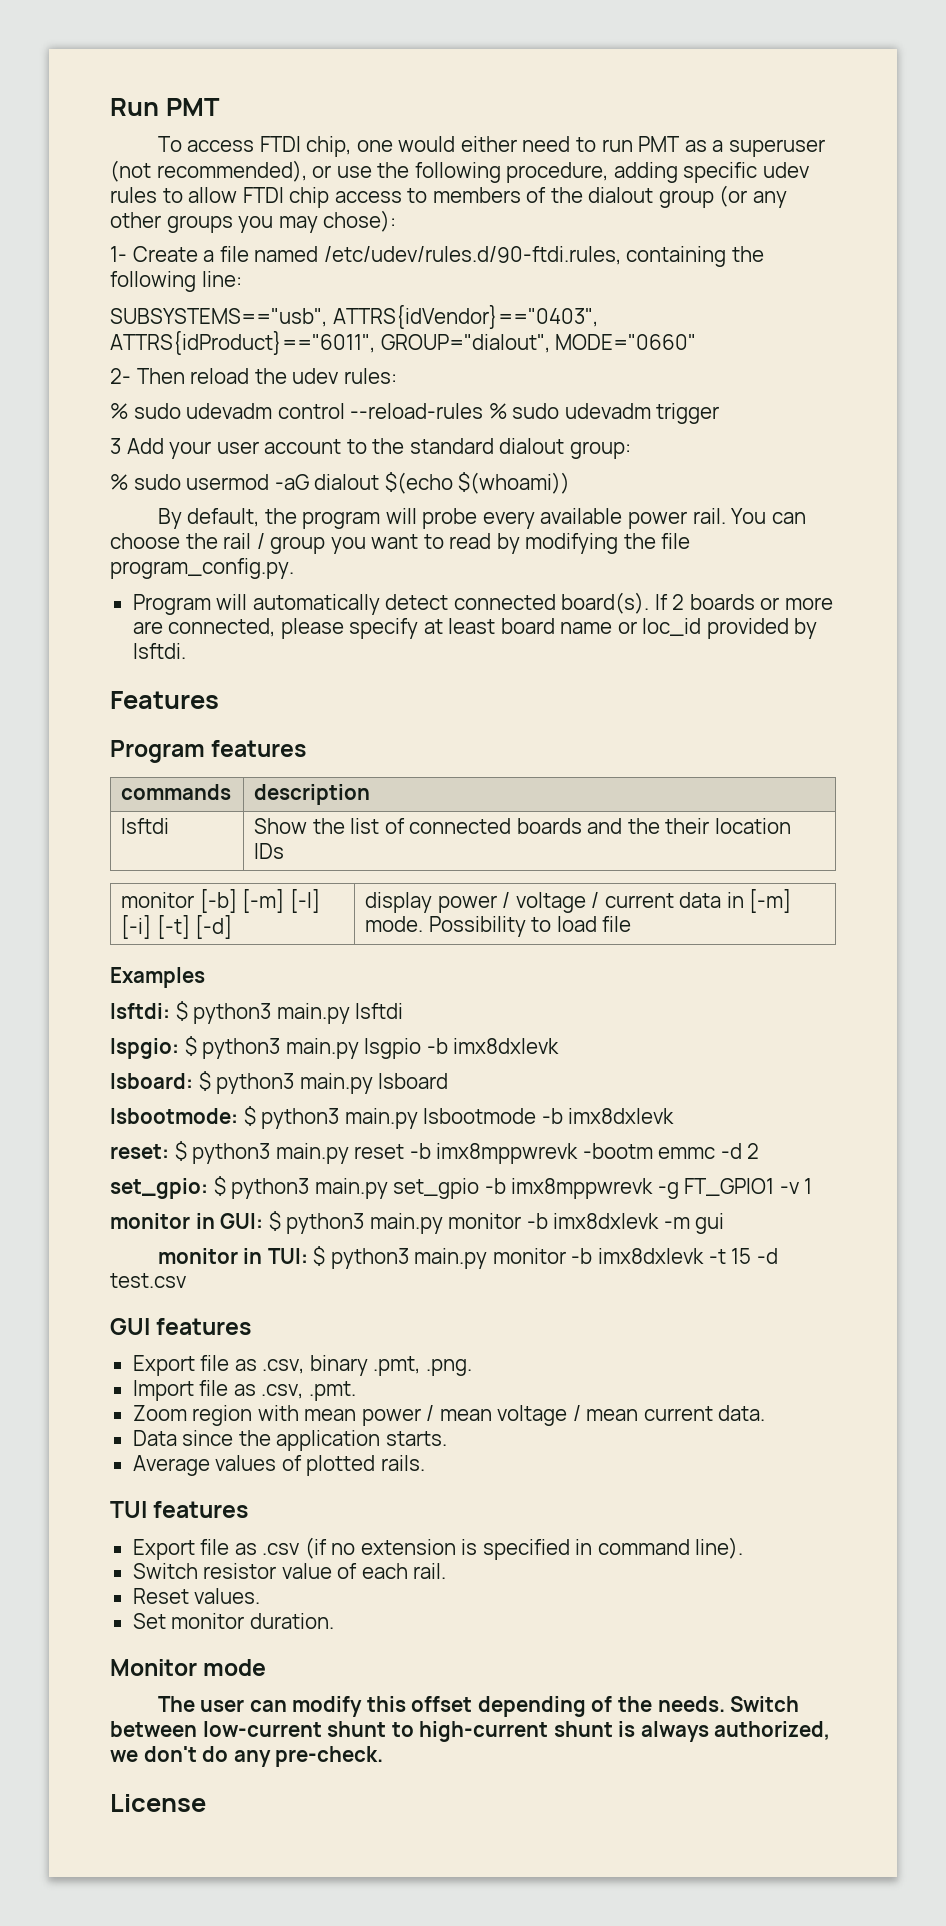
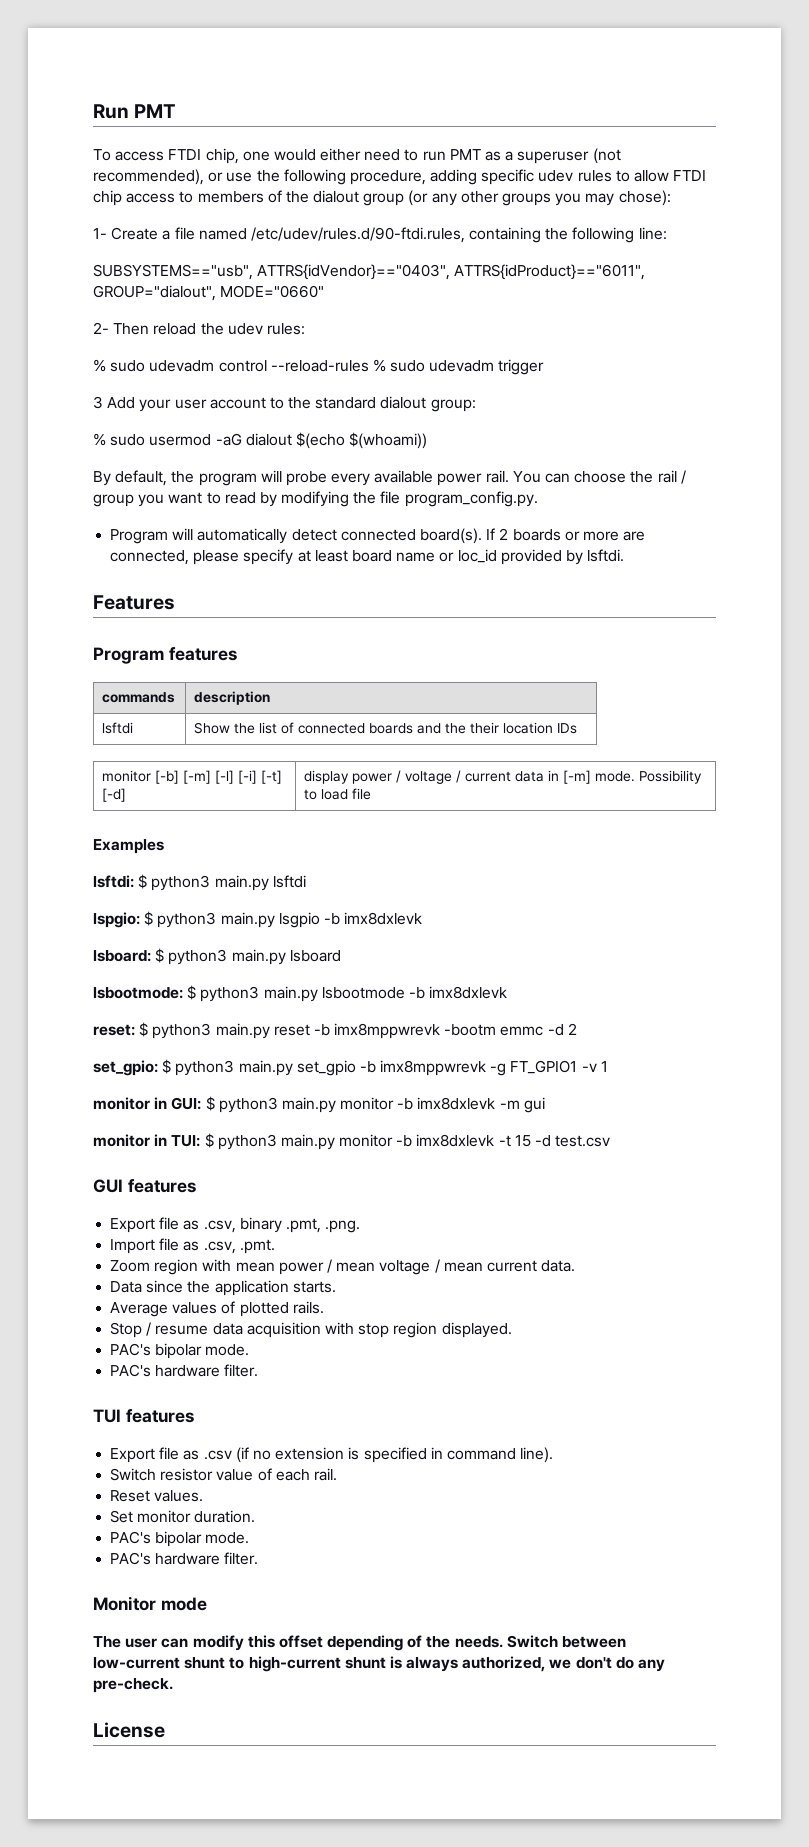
(425, 1463) none -> [110,1322,512,1338] [110,1343,250,1359] [110,1364,259,1377] // Stop / resume data acquisition with stop region displayed. // PAC's bipolar mode. // PAC's hardware filter.
(334, 1621) none -> [110,1531,250,1547] [110,1552,259,1565] // PAC's bipolar mode. // PAC's hardware filter.

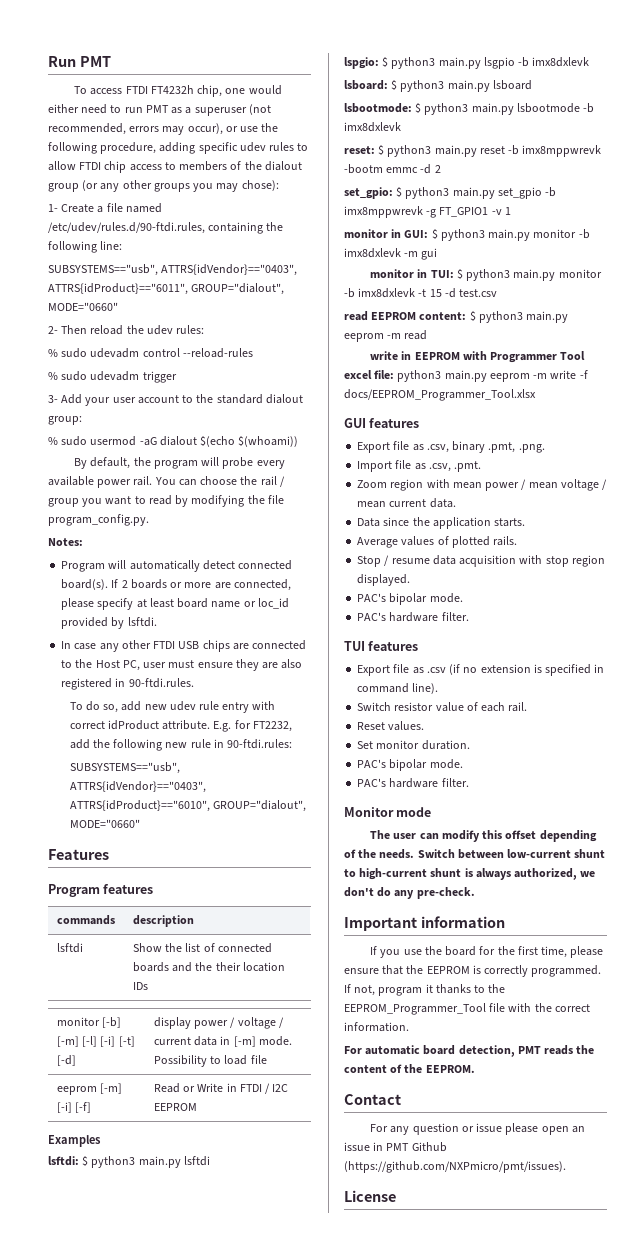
(202, 154) none -> [150,85,194,94] FT4232h
[93,169,204,185] recommended), -> [48,123,223,135] recommended, errors may occur),
(369, 366) none -> (253, 353) //
[93,396,103,409] 3 -> [48,395,58,403] 3-
(538, 499) none -> [48,538,83,546] // Notes:
(625, 555) none -> [61,640,307,652] [61,659,303,671] [61,678,194,690] [69,701,276,713] [69,720,292,732] [69,739,293,751] [69,762,180,774] [69,781,206,793] [69,800,306,812] [69,819,140,828] // In case any other FTDI USB chips are connected to the Host PC, user must ensure they are also registered in 90-ftdi.rules. // To do so, add new udev rule entry with correct idProduct attribute. E.g. for FT2232, add the following new rule in 90-ftdi.rules: // SUBSYSTEMS=="usb", ATTRS{idVendor}=="0403", ATTRS{idProduct}=="6010", GROUP="dialout", MODE="0660"
(372, 794) none -> [56,1083,123,1095] [56,1102,92,1113] [153,1083,289,1094] [153,1103,197,1111] // eeprom [-m] [-i] [-f] | Read or Write in FTDI / I2C EEPROM
(611, 1141) none -> [344,311,569,323] [344,330,428,342] [370,351,586,363] [344,370,588,382] [344,389,536,401] // read EEPROM content: $ python3 main.py eeprom -m read // write in EEPROM with Programmer Tool excel file: python3 main.py eeprom -m write -f docs/EEPROM_Programmer_Tool.xlsx
(173, 1685) none -> [344,916,505,931] [370,946,604,958] [344,965,602,977] [344,984,506,996] [344,1003,590,1015] [344,1022,409,1032] [344,1045,595,1057] [344,1064,475,1073] [344,1094,401,1105] [370,1123,585,1135] [344,1142,447,1152] [344,1161,566,1173] // Important information // If you use the board for the first time, please ensure that the EEPROM is correctly programmed. If not, program it thanks to the EEPROM_Programmer_Tool file with the correct information. // For automatic board detection, PMT reads the content of the EEPROM. // Contact // For any question or issue please open an issue in PMT Github (https://github.com/NXPmicro/pmt/issues).

